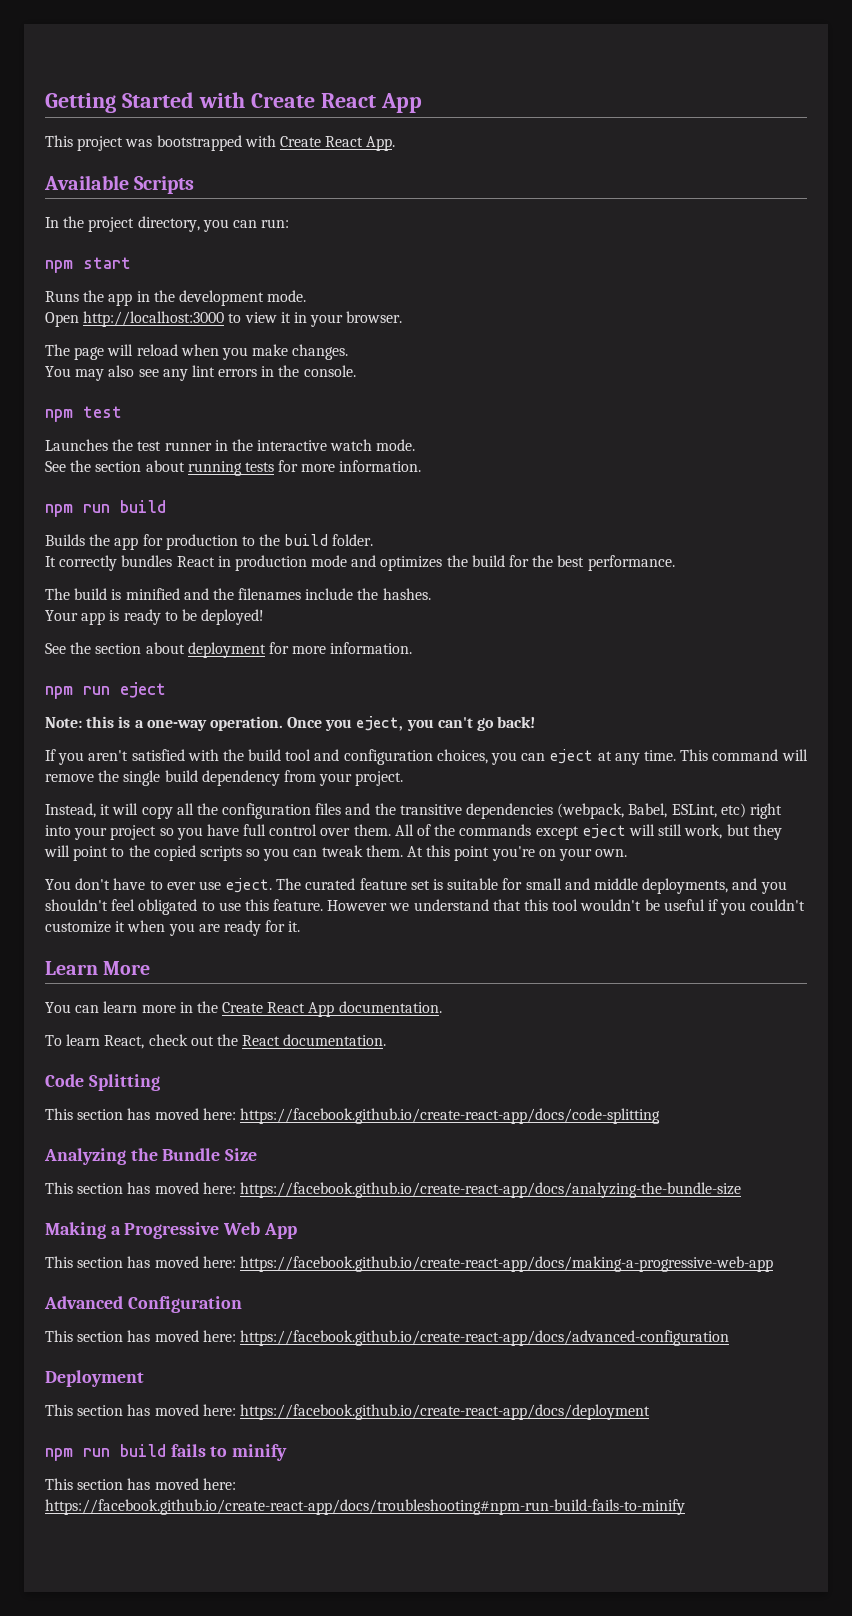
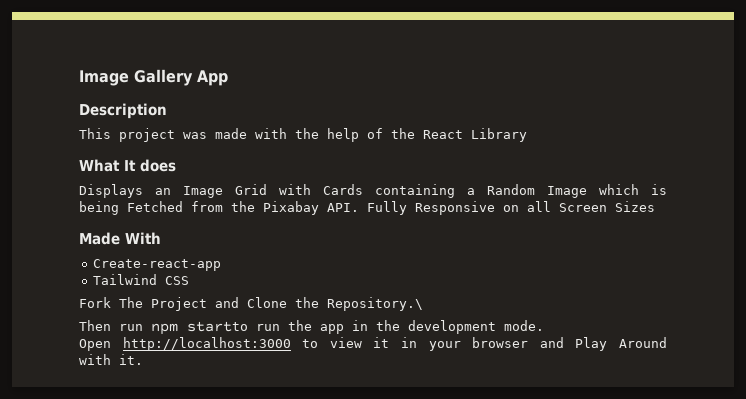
[45,92,422,113] Getting Started with Create React App -> [79,69,228,86] [79,103,167,119] Image Gallery App // Description
[156,135,396,151] [44,175,195,194] [45,216,290,232] [45,257,131,273] [45,291,79,302] bootstrapped with Create React App. // Available Scripts // In the project directory, you can run: // npm start // Runs -> [215,128,527,142] [79,159,176,172] [79,184,667,198] [79,201,655,215] [79,232,161,245] [92,259,221,271] [92,274,189,285] [79,297,423,311] [79,320,280,335] made with the help of the React Library // What It does // Displays an Image Grid with Cards containing a Random Image which is being Fetched from the Pixabay API. Fully Responsive on all Screen Sizes // Made With // Create-react-app // Tailwind CSS // Fork The Project and Clone the Repository.\ // Then run npm startto run
[346,311,403,323] [45,344,349,360] [45,365,356,381] [45,406,122,422] [45,439,416,451] [45,460,422,476] [45,500,166,517] [45,534,374,550] [45,555,675,571] [45,588,431,600] [45,609,265,625] [45,642,413,658] [45,682,166,699] [45,716,536,731] [45,749,808,765] [45,770,404,786] [45,803,782,819] [45,824,782,840] [44,845,628,861] [45,878,787,894] [45,899,806,915] [45,920,301,936] [45,961,151,975] [45,1001,442,1017] [45,1034,387,1049] [45,1074,160,1091] [45,1108,660,1124] [44,1148,258,1165] [45,1182,741,1198] [45,1222,297,1239] [45,1256,773,1272] [44,1296,242,1313] [45,1330,729,1346] [45,1370,144,1387] [45,1404,650,1420] [45,1444,288,1461] [45,1478,236,1490] [45,1499,685,1515] browser. // The page will reload when you make changes. // You may also see any lint errors in the console. // npm test // Launches the test runner in the interactive watch mode. // See the section about running tests for more information. // npm run build // Builds the app for production to the build folder. // It correctly bundles React in production mode and optimizes the build for the best performance. // The build is minified and the filenames include the hashes. // Your app is ready to be deployed! // See the section about deployment for more information. // npm run eject // Note: this is a one-way operation. Once you eject, you can't go back! // If you aren't satisfied with the build tool and configuration choices, you can eject at any time. This command will remove the single build dependency from your project. // Instead, it will copy all the configuration files and the transitive dependencies (webpack, Babel, ESLint, etc) right into your project so you have full control over them. All of the commands except eject will still work, but they will point to the copied scripts so you can tweak them. At this point you're on your own. // You don't have to ever use eject. The curated feature set is suitable for small and middle deployments, and you shouldn't feel obligated to use this feature. However we understand that this tool wouldn't be useful if you couldn't customize it when you are ready for it. // Learn More // You can learn more in the Create React App documentation. // To learn React, check out the React documentation. // Code Splitting // This section has moved here: https://facebook.github.io/create-react-app/docs/code-splitting // Analyzing the Bundle Size // This section has moved here: https://facebook.github.io/create-react-app/docs/analyzing-the-bundle-size // Making a Progressive Web App // This section has moved here: https://facebook.github.io/create-react-app/docs/making-a-progressive-web-app // Advanced Configuration // This section has moved here: https://facebook.github.io/create-react-app/docs/advanced-configuration // Deployment // This section has moved here: https://facebook.github.io/create-react-app/docs/deployment // npm run build fails to minify // This section has moved here: https://facebook.github.io/create-react-app/docs/troubleshooting#npm-run-build-fails-to-minify -> [472,337,668,351] [79,354,143,365] browser and Play Around with it.

